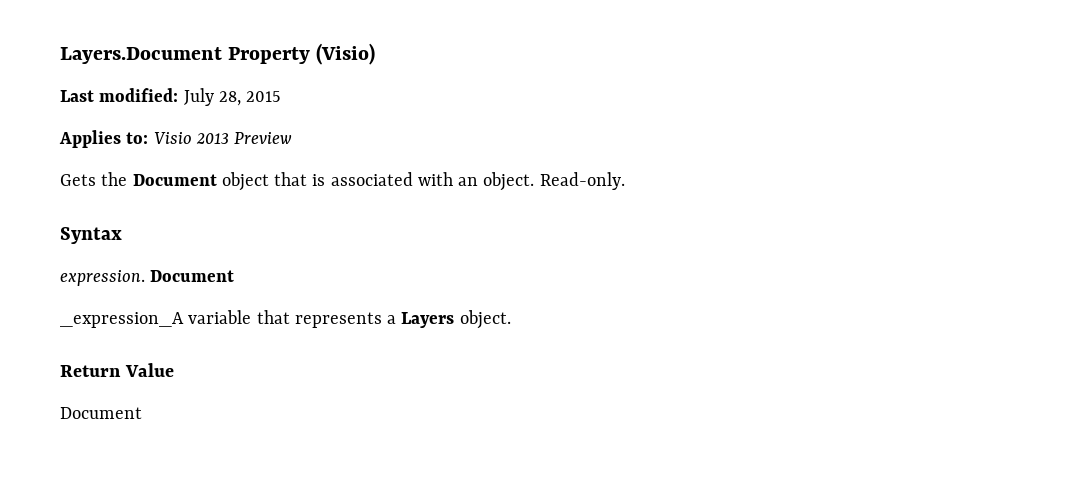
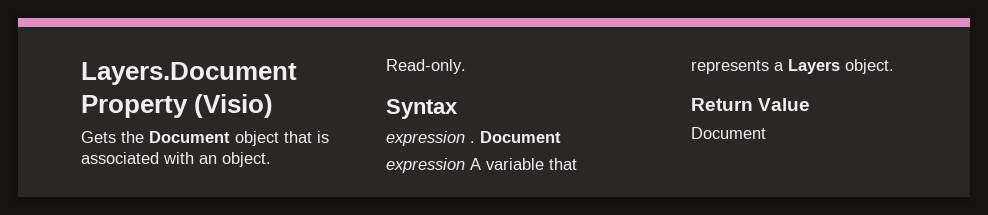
[60,88,282,106] [59,130,293,148] // Last modified: July 28, 2015 // Applies to: Visio 2013 Preview -> (274, 106) none
[60,270,145,286] expression. -> [386,131,475,146] expression .
[60,312,184,328] _expression_A -> [386,158,481,173] expression A

